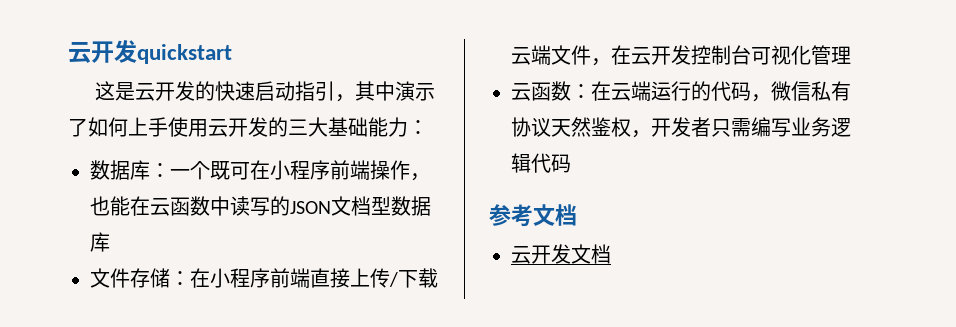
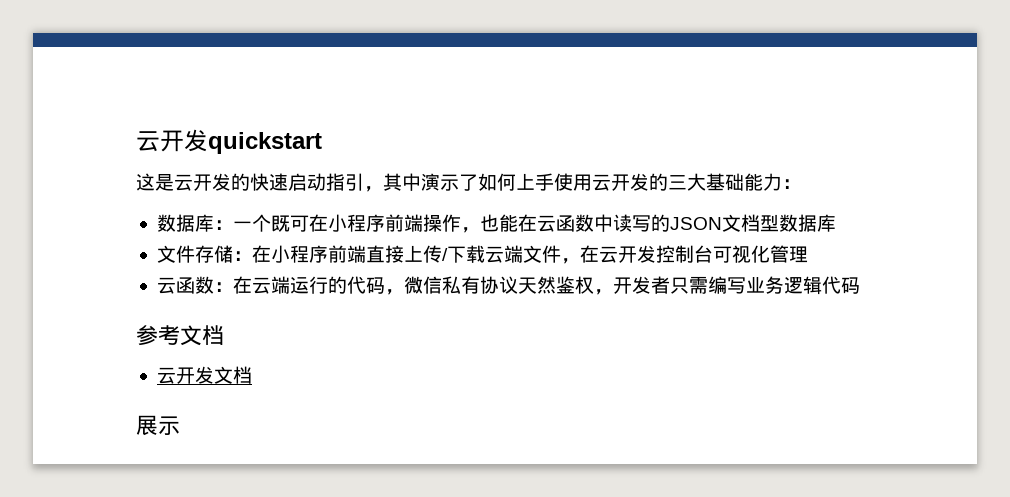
(611, 254) none -> [136,415,180,436] // 展示

